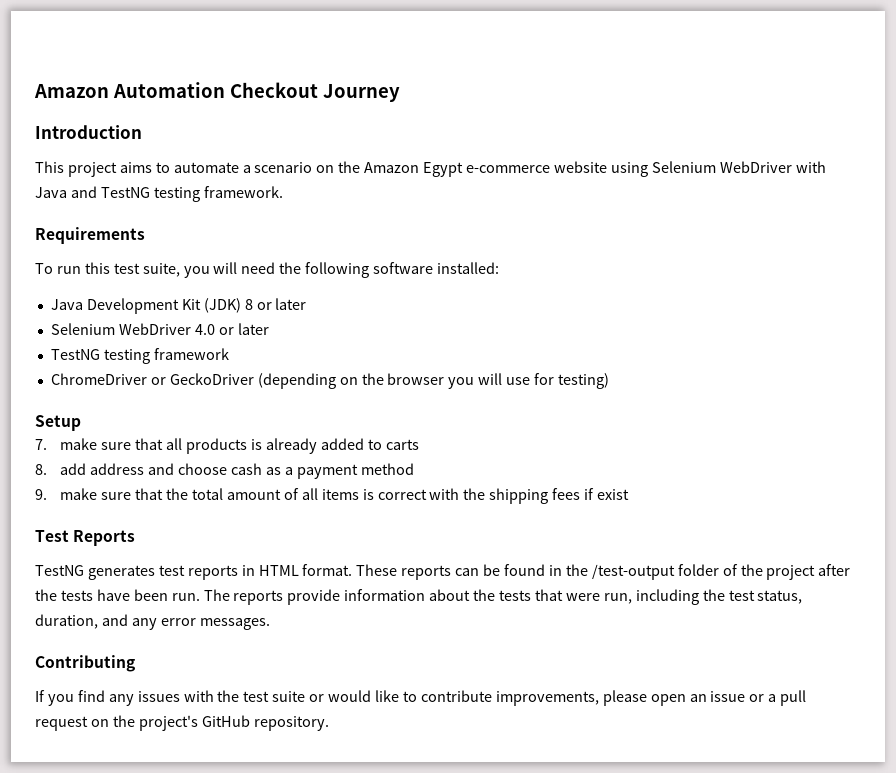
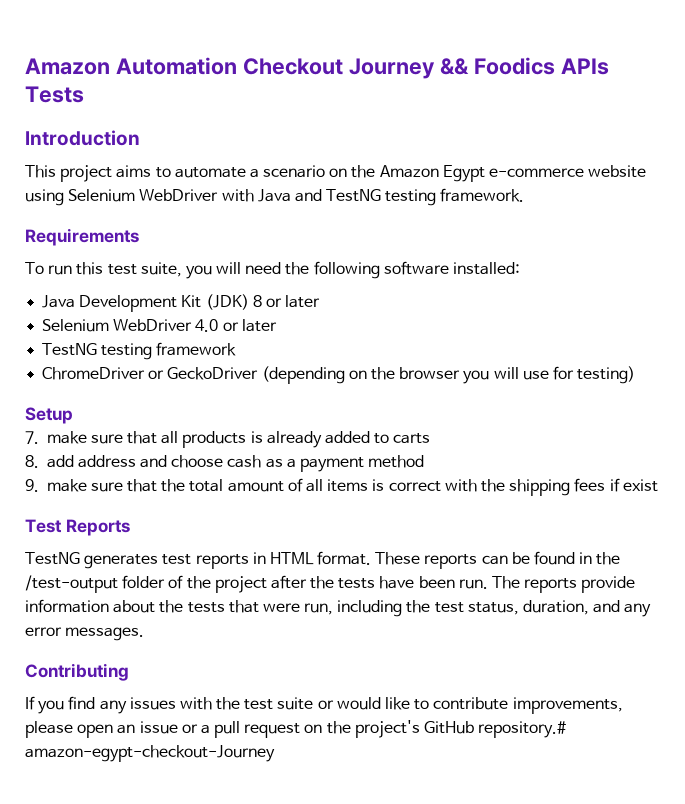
(400, 93) none -> [439,57,609,75] [25,86,84,103] && Foodics APIs Tests
[253,716,329,731] repository. -> [478,721,567,738] [25,745,275,762] repository.# amazon-egypt-checkout-Journey

